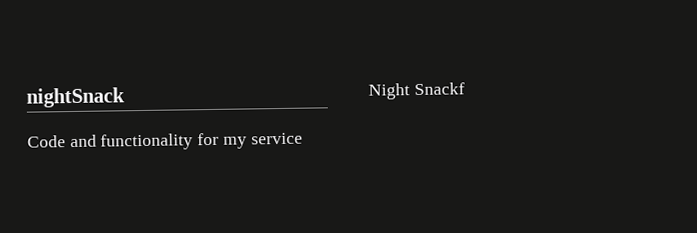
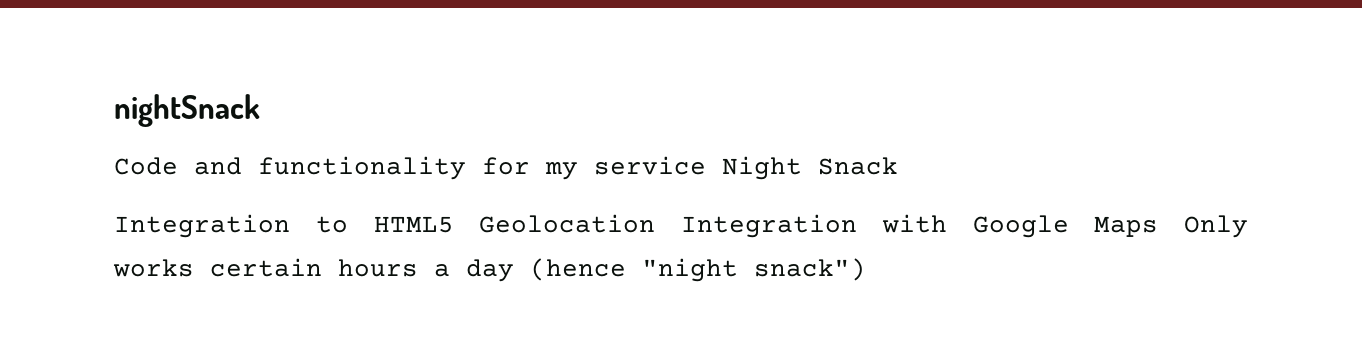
[413,82,465,96] Snackf -> [818,157,898,175] [114,214,1248,238] [113,258,866,282] Snack // Integration to HTML5 Geolocation Integration with Google Maps Only works certain hours a day (hence "night snack")

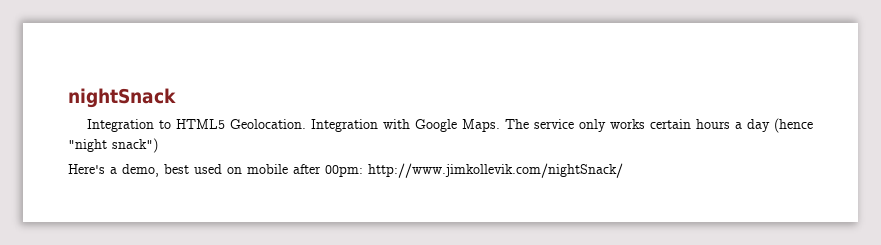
[114,156,898,180] // Code and functionality for my service Night Snack -> (176, 98) none
[479,214,656,233] Geolocation -> [229,119,306,129] Geolocation.
[1094,215,1248,238] Maps Only -> [461,119,606,132] Maps. The service only
(866, 269) none -> [68,163,623,178] // Here's a demo, best used on mobile after 00pm: http://www.jimkollevik.com/nightSnack/

